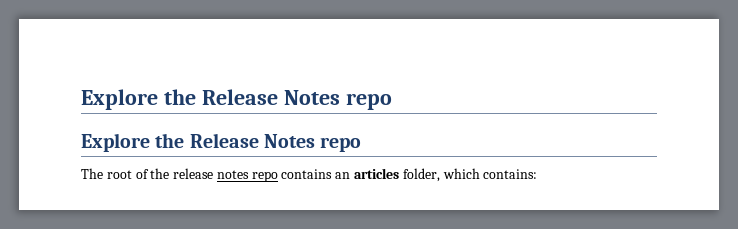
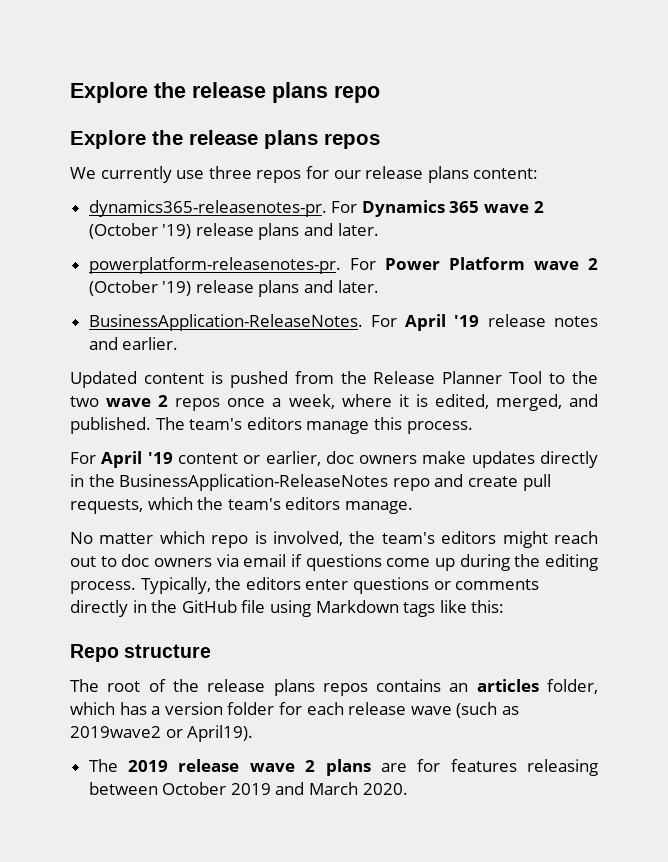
[81,89,340,110] Explore the Release Notes -> [70,82,328,103] Explore the release plans
[189,133,362,152] Release Notes repo -> [189,130,380,149] [70,166,539,183] [88,200,544,217] [88,223,379,240] [88,257,598,274] [88,280,379,297] [88,314,598,331] [88,337,179,350] [70,371,598,388] [70,394,598,411] [70,417,473,434] [70,451,599,468] [70,474,551,491] [70,497,413,514] [70,531,598,548] [70,554,598,571] [70,577,540,594] [70,600,505,617] [70,644,212,662] release plans repos // We currently use three repos for our release plans content: // dynamics365-releasenotes-pr. For Dynamics 365 wave 2 (October '19) release plans and later. // powerplatform-releasenotes-pr. For Power Platform wave 2 (October '19) release plans and later. // BusinessApplication-ReleaseNotes. For April '19 release notes and earlier. // Updated content is pushed from the Release Planner Tool to the two wave 2 repos once a week, where it is edited, merged, and published. The team's editors manage this process. // For April '19 content or earlier, doc owners make updates directly in the BusinessApplication-ReleaseNotes repo and create pull requests, which the team's editors manage. // No matter which repo is involved, the team's editors might reach out to doc owners via email if questions come up during the editing process. Typically, the editors enter questions or comments directly in the GitHub file using Markdown tags like this: // Repo structure
[216,170,278,182] notes repo -> [273,679,368,696] plans repos
[483,169,538,179] contains: -> [119,702,519,718] [70,725,254,742] [88,759,598,776] [88,782,408,795] has a version folder for each release wave (such as 2019wave2 or April19). // The 2019 release wave 2 plans are for features releasing between October 2019 and March 2020.

